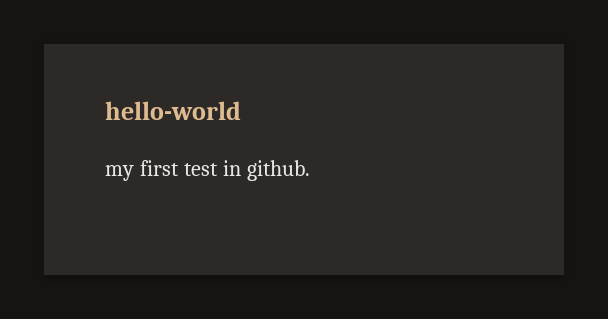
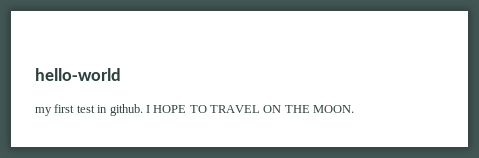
(310, 170) none -> [145,105,355,113] I HOPE TO TRAVEL ON THE MOON.

